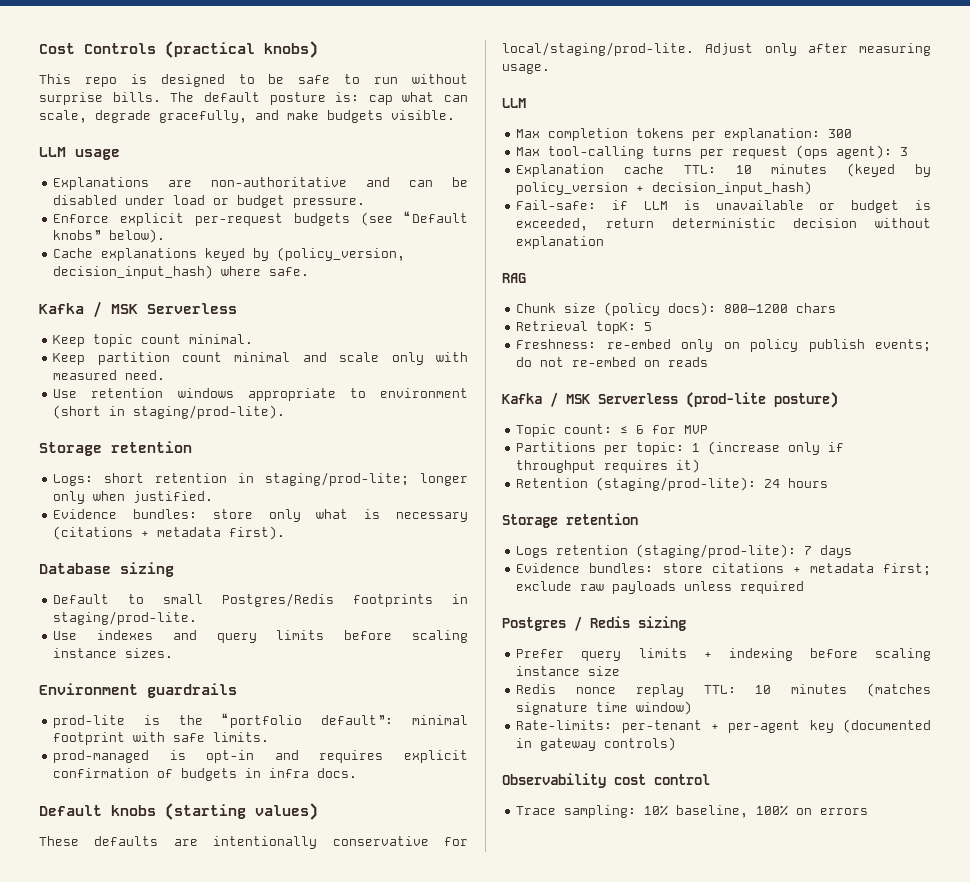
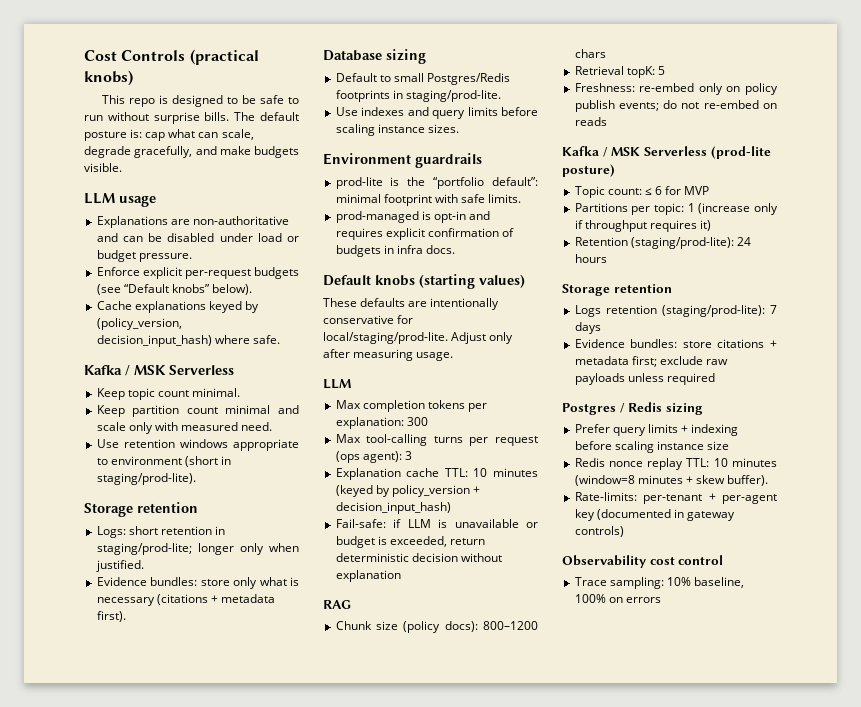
[867,683,931,697] [516,701,693,715] (matches signature time window) -> [574,475,769,486] (window=8 minutes + skew buffer).

